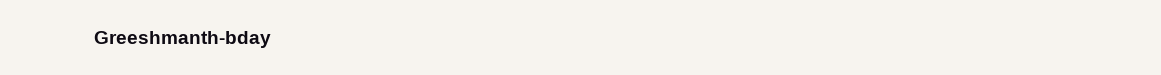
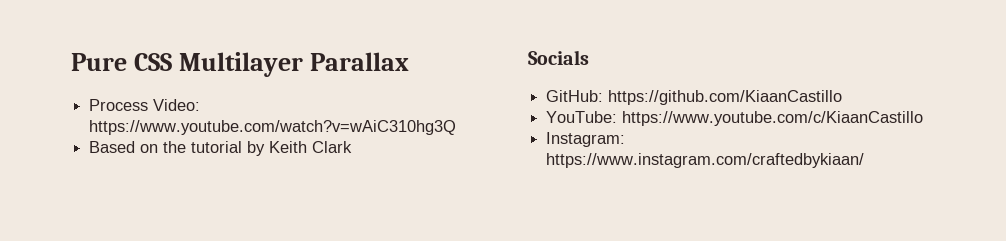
[94,31,271,48] Greeshmanth-bday -> [71,52,410,77] [89,99,201,111] [89,120,457,135] [89,141,353,156] [528,50,589,65] [546,90,843,105] [546,111,924,126] [546,132,626,147] [546,153,865,168] Pure CSS Multilayer Parallax // Process Video: https://www.youtube.com/watch?v=wAiC310hg3Q // Based on the tutorial by Keith Clark // Socials // GitHub: https://github.com/KiaanCastillo // YouTube: https://www.youtube.com/c/KiaanCastillo // Instagram: https://www.instagram.com/craftedbykiaan/

